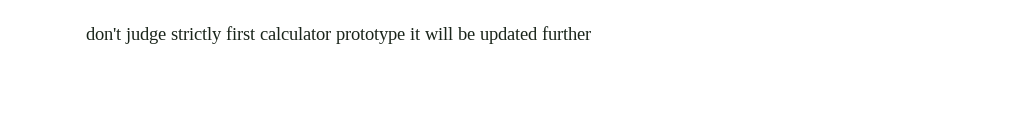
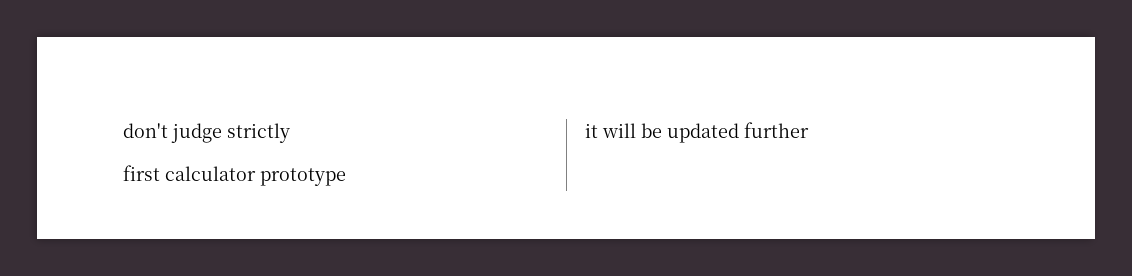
(222, 35) none -> (290, 133) //
(405, 36) none -> (346, 177) //

